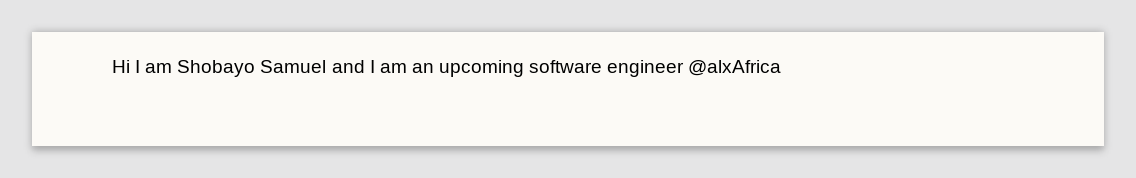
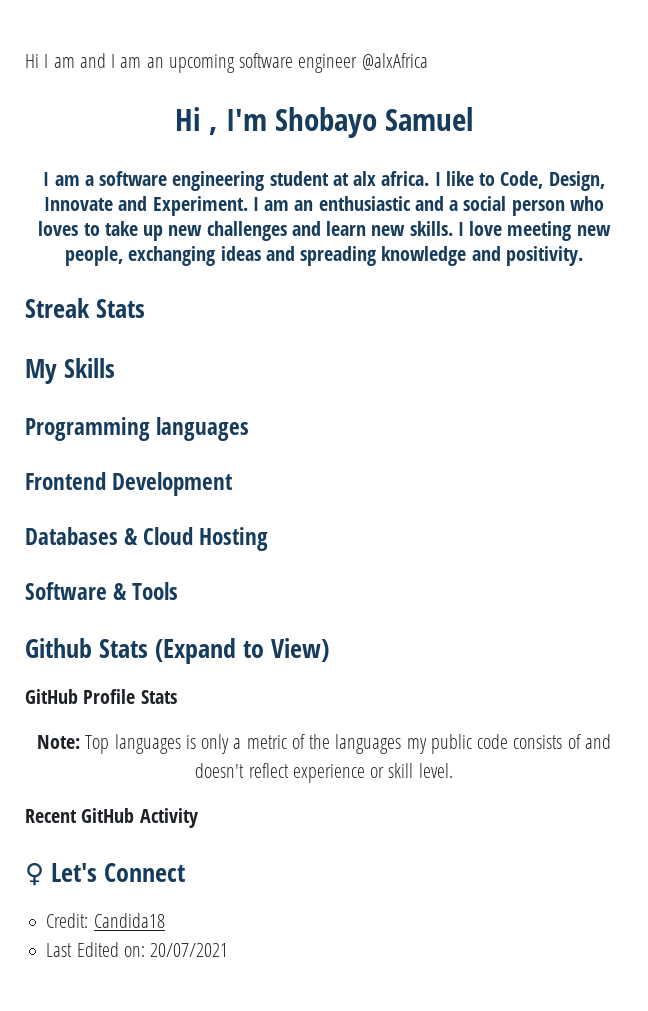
[177,60,327,77] Shobayo Samuel -> (75, 62) none
(782, 68) none -> [175,107,473,138] [43,171,605,191] [44,196,604,216] [38,221,611,241] [65,246,583,266] [25,298,146,318] [25,358,116,384] [25,417,250,441] [25,472,233,496] [25,527,269,551] [25,582,179,600] [25,638,330,664] [25,689,177,704] [37,734,611,754] [195,763,453,783] [25,808,198,828] [25,862,186,886] [46,913,165,928] [46,942,229,957] // Hi , I'm Shobayo Samuel // I am a software engineering student at alx africa. I like to Code, Design, Innovate and Experiment. I am an enthusiastic and a social person who loves to take up new challenges and learn new skills. I love meeting new people, exchanging ideas and spreading knowledge and positivity. // Streak Stats // My Skills // Programming languages // Frontend Development // Databases & Cloud Hosting // Software & Tools // Github Stats (Expand to View) // GitHub Profile Stats // Note: Top languages is only a metric of the languages my public code consists of and doesn't reflect experience or skill level. // Recent GitHub Activity // ♀ Let's Connect // Credit: Candida18 // Last Edited on: 20/07/2021

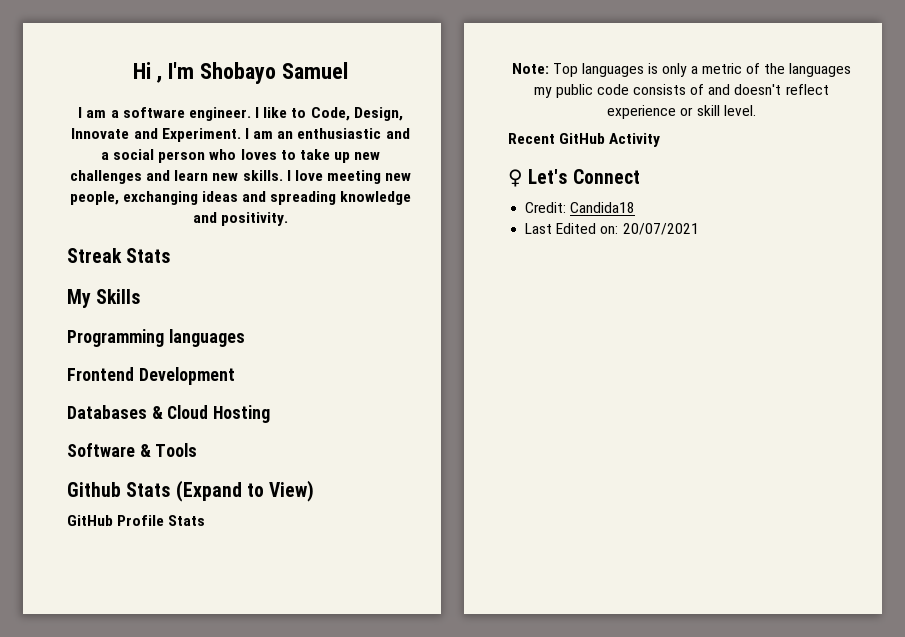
[25,53,428,73] [175,107,202,131] Hi I am and I am an upcoming software engineer @alxAfrica // Hi -> [133,62,152,79] Hi
[172,171,430,191] engineering student at alx africa. -> [188,107,251,121] engineer.

